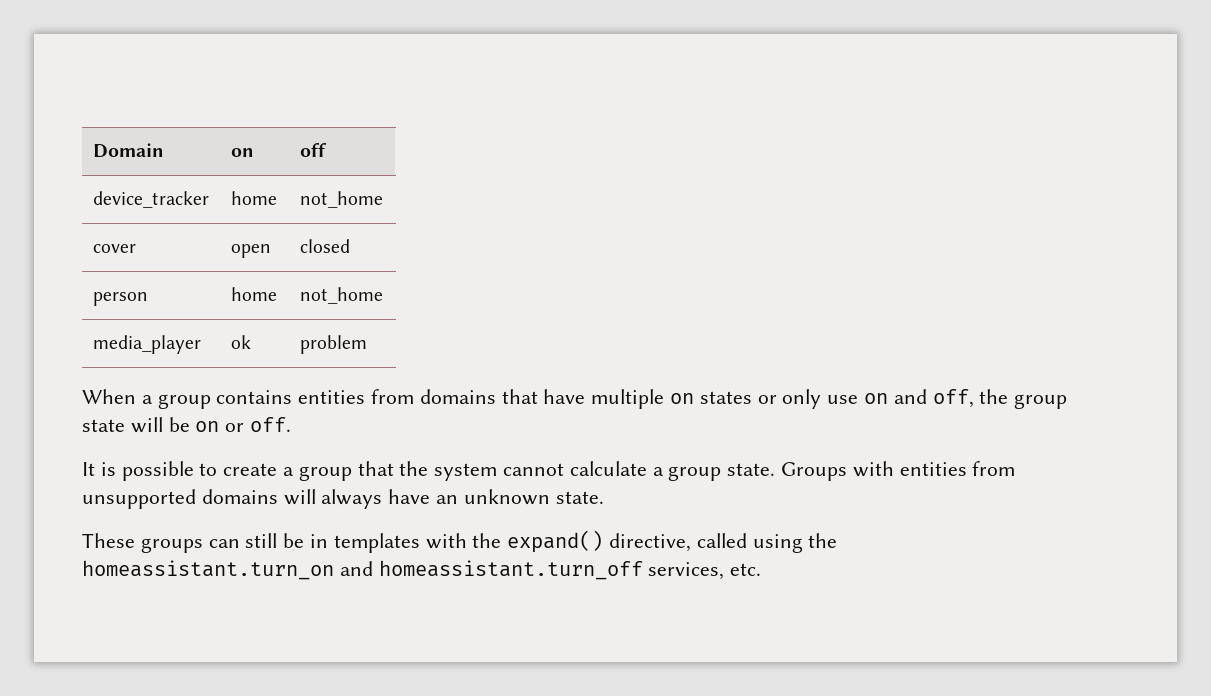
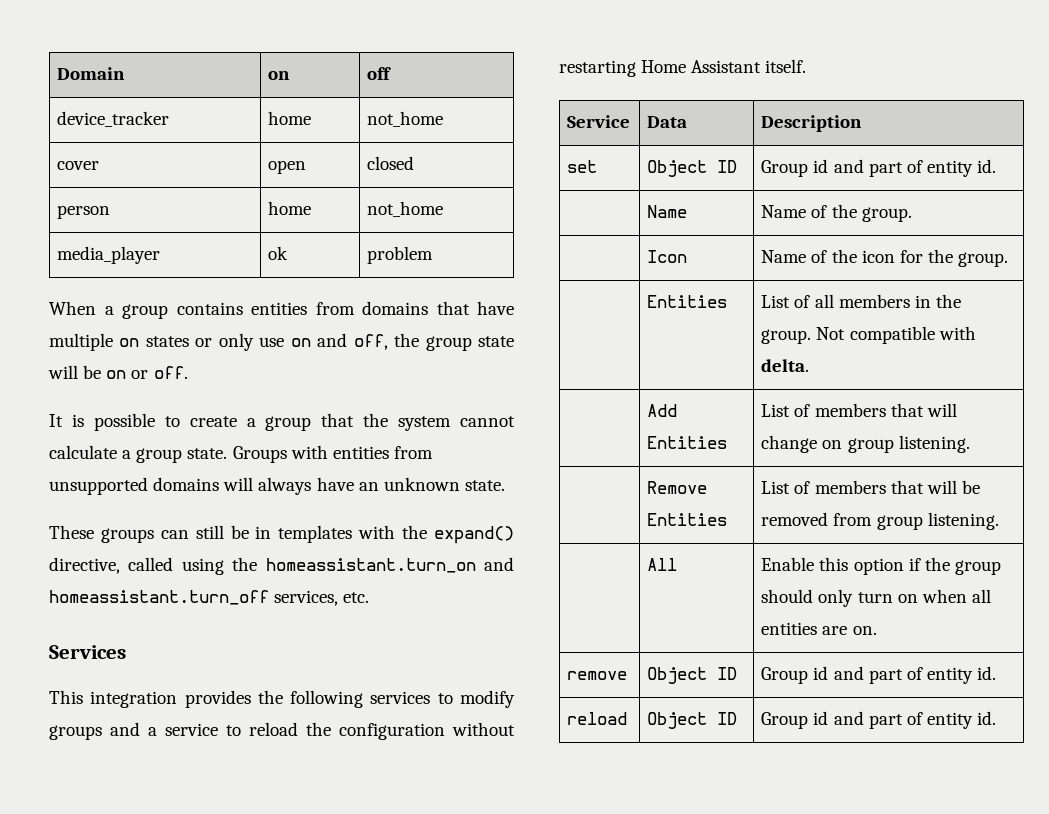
(762, 569) none -> [49,645,126,659] [49,690,515,708] [49,722,515,740] [559,59,807,77] [567,115,631,128] [647,116,688,128] [761,115,863,132] [567,160,598,173] [647,160,738,177] [761,159,997,177] [647,205,688,218] [761,204,912,222] [647,250,688,263] [761,249,1009,267] [647,295,728,308] [761,294,961,308] [761,326,976,344] [761,359,810,372] [647,404,678,417] [647,436,728,449] [761,403,957,417] [761,435,970,453] [647,481,708,494] [647,513,728,526] [761,480,980,494] [761,512,999,530] [647,558,678,571] [761,557,1001,575] [761,589,991,607] [761,622,877,635] [567,671,628,680] [647,667,738,684] [761,666,997,684] [567,712,628,725] [647,712,738,729] [761,711,997,729] // Services // This integration provides the following services to modify groups and a service to reload the configuration without restarting Home Assistant itself. // Service | Data | Description // set | Object ID | Group id and part of entity id. // | Name | Name of the group. // | Icon | Name of the icon for the group. // | Entities | List of all members in the group. Not compatible with delta. // | Add Entities | List of members that will change on group listening. // | Remove Entities | List of members that will be removed from group listening. // | All | Enable this option if the group should only turn on when all entities are on. // remove | Object ID | Group id and part of entity id. // reload | Object ID | Group id and part of entity id.

